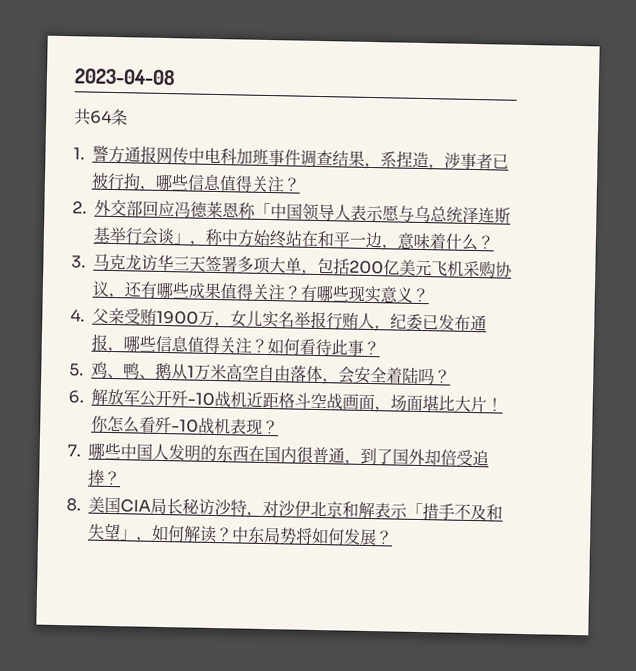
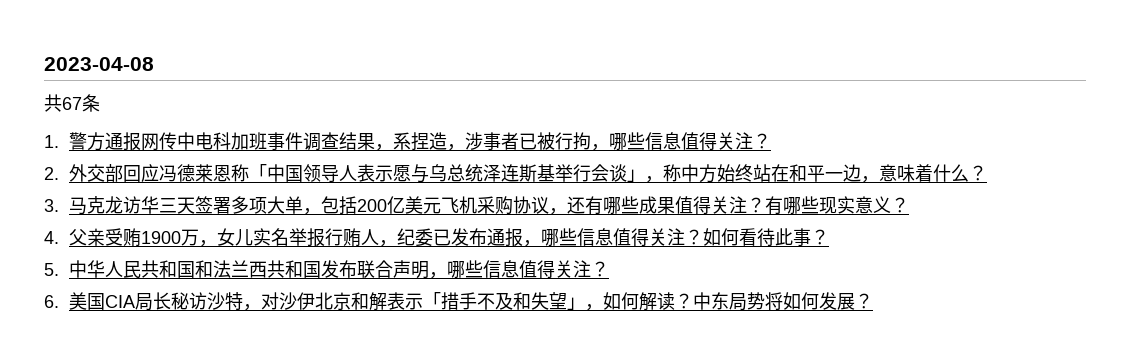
[90,110,112,124] 64 -> [62,97,82,110] 67
[91,361,451,385] [68,388,503,413] [91,415,279,436] [67,442,489,467] [88,469,121,486] [66,498,81,512] 鸡、鸭、鹅从1万米高空自由落体，会安全着陆吗？ // 6.解放军公开歼-10战机近距格斗空战画面，场面堪比大片！你怎么看歼-10战机表现？ // 7.哪些中国人发明的东西在国内很普通，到了国外却倍受追捧？ // 8. -> [68,260,609,279] [44,295,59,308] 中华人民共和国和法兰西共和国发布联合声明，哪些信息值得关注？ // 6.

